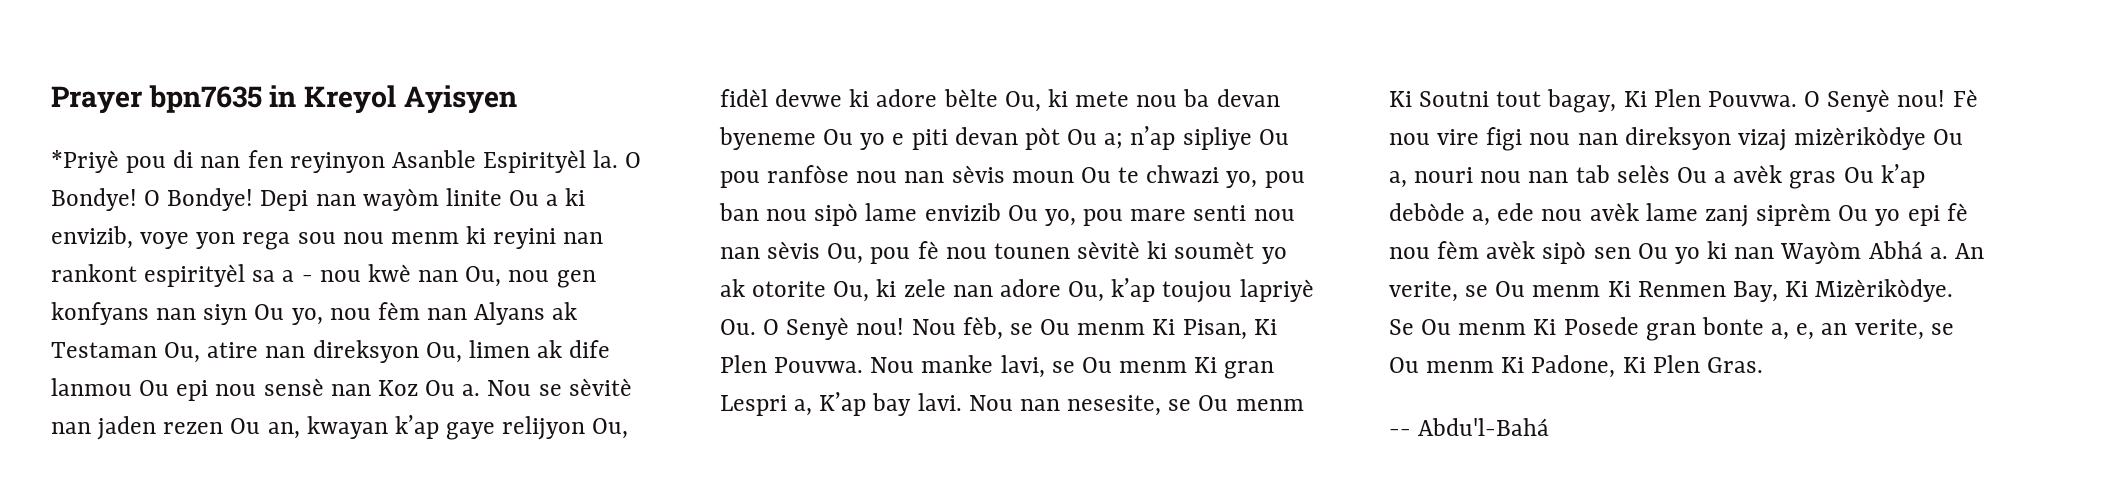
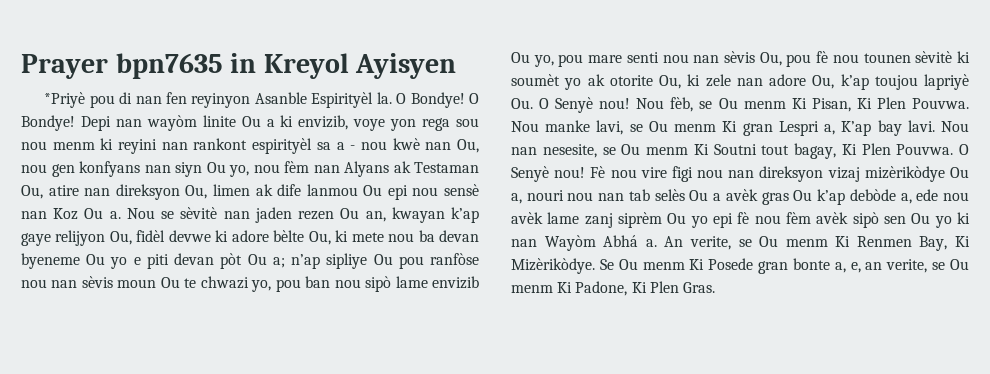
[1389,418,1550,436] // -- Abdu'l-Bahá -> (715, 287) none

